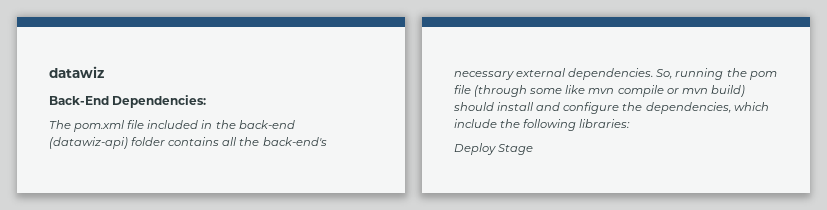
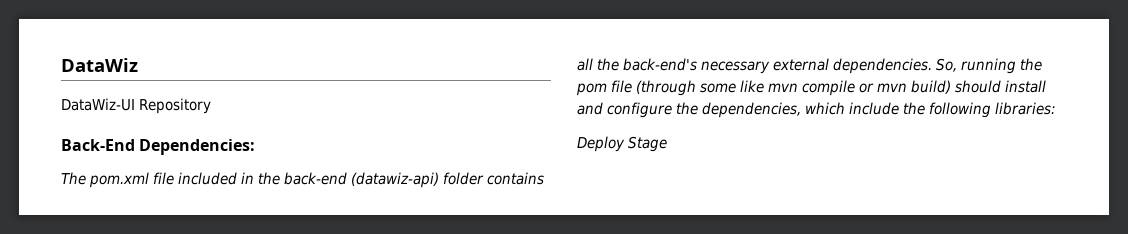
[49,66,104,78] datawiz -> [61,58,138,72] [61,98,211,114] DataWiz // DataWiz-UI Repository

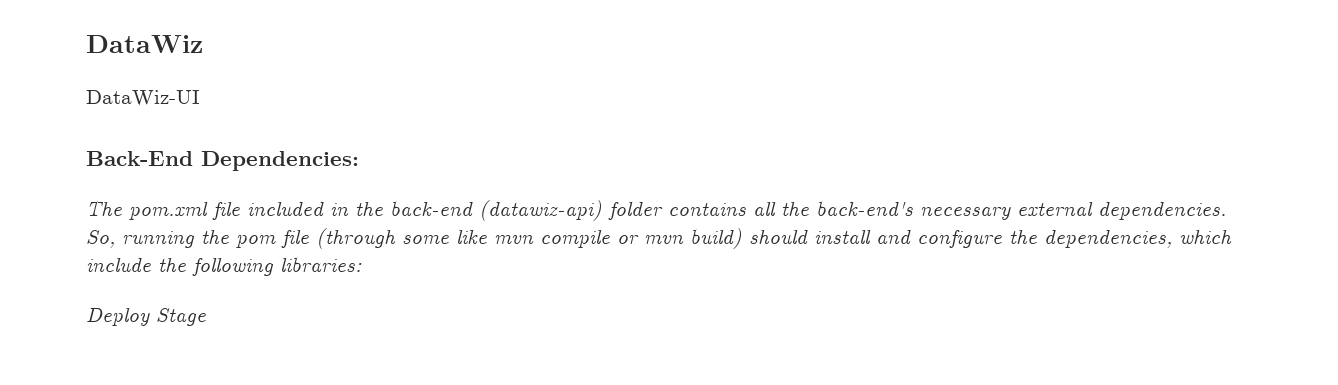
[139,98,211,114] Repository -> (200, 98) none

